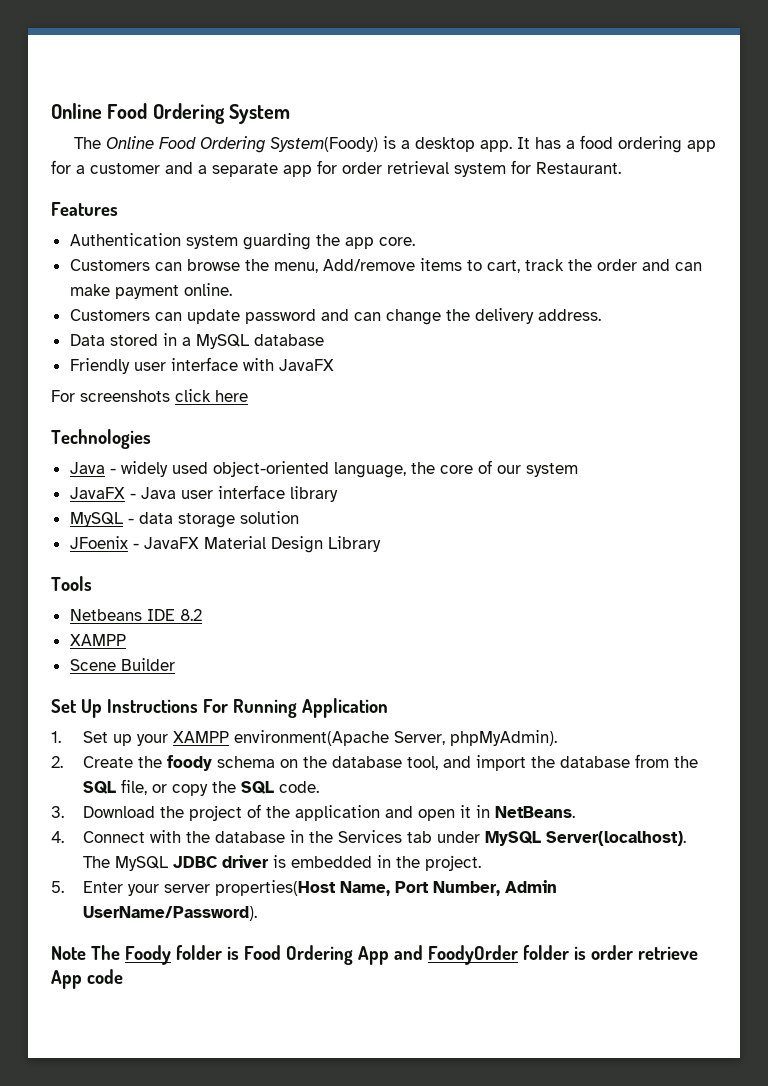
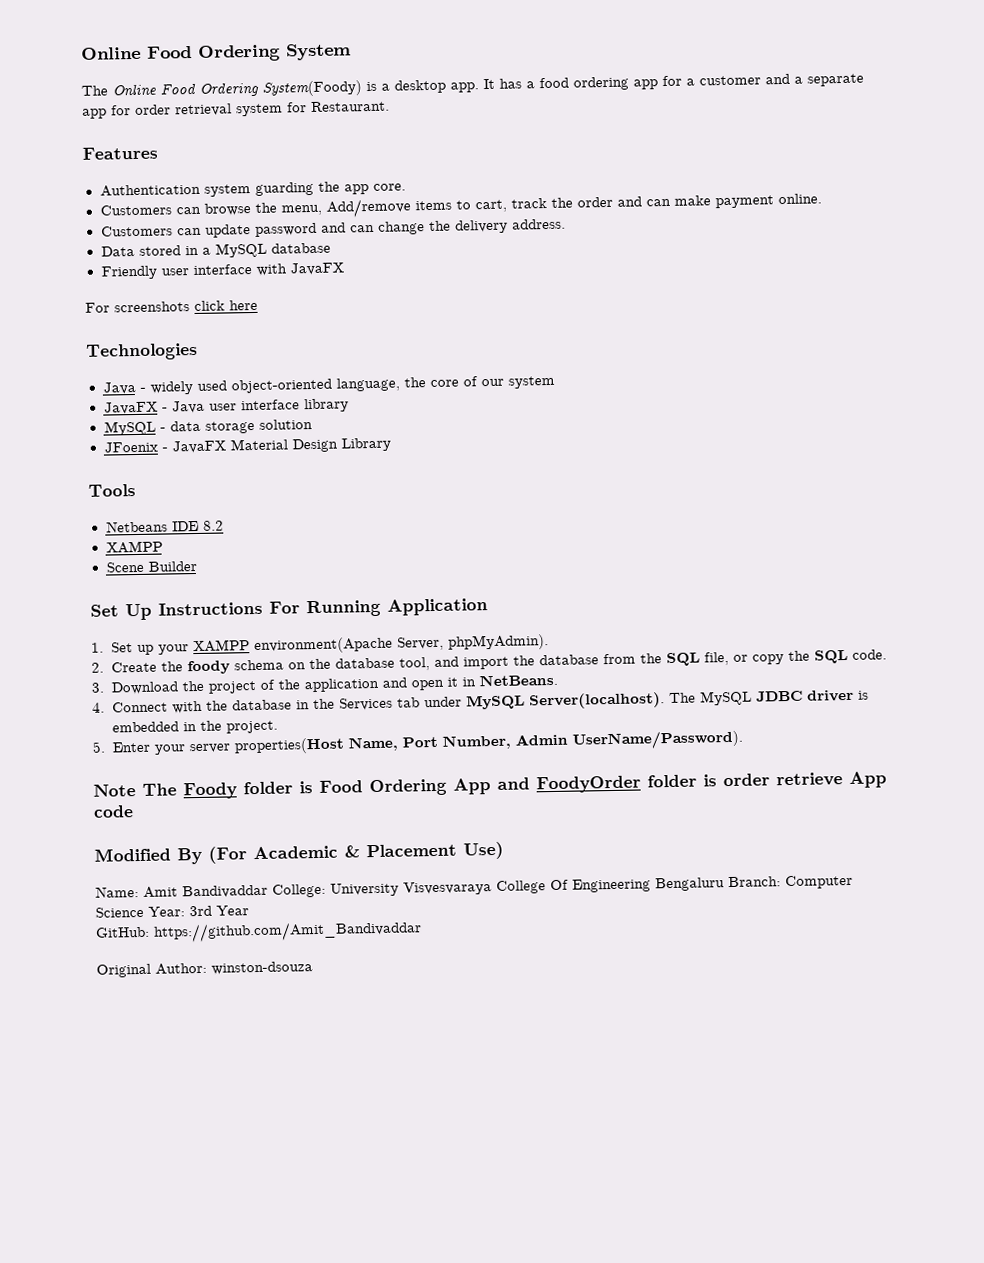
(123, 976) none -> [94,841,504,865] [95,874,853,899] [95,905,249,918] [95,920,422,943] [96,961,313,978] // Modified By (For Academic & Placement Use) // Name: Amit Bandivaddar College: University Visvesvaraya College Of Engineering Bengaluru Branch: Computer Science Year: 3rd Year // GitHub: https://github.com/Amit_Bandivaddar // Original Author: winston-dsouza

